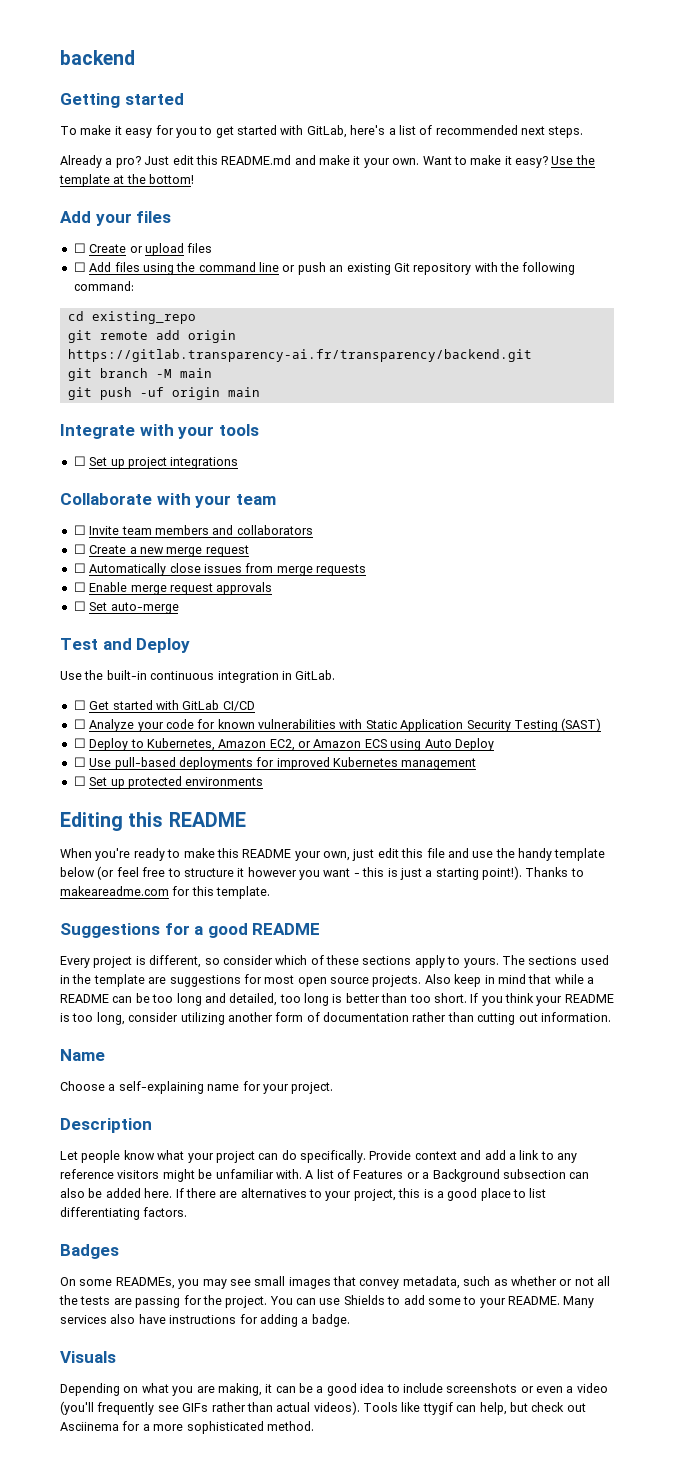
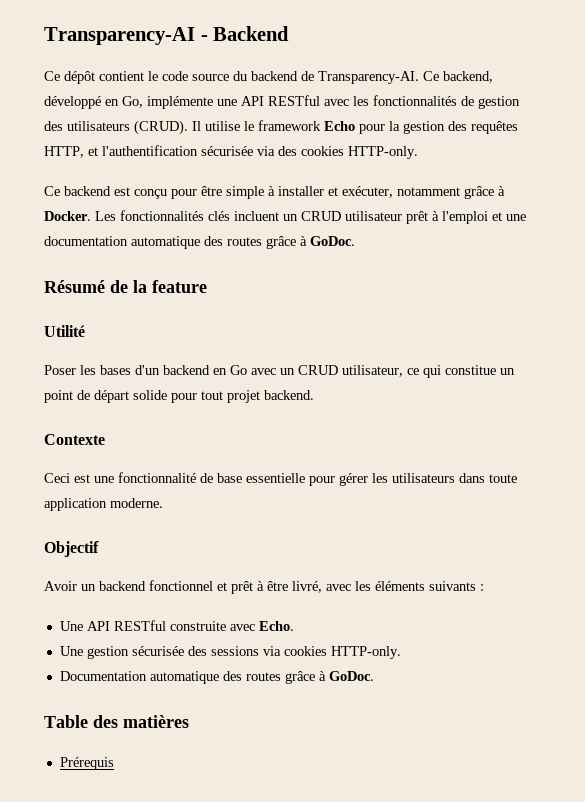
[60,50,135,65] [60,93,184,108] [60,125,584,138] [60,155,595,168] [59,174,195,187] [60,211,172,226] [73,243,213,256] [73,262,576,275] [73,281,134,291] [67,311,196,324] [67,330,236,343] [67,349,532,362] [67,368,212,381] [67,387,260,400] [60,424,259,439] [73,456,239,469] [60,493,276,508] [73,525,313,535] [73,544,249,557] [73,563,366,576] [73,582,273,595] [73,601,179,614] [60,638,191,653] [60,670,336,683] [73,700,255,711] [73,718,602,732] [73,738,494,751] [73,757,477,770] [73,776,264,789] [60,812,246,831] [60,848,606,861] [60,866,584,880] [60,886,271,899] [60,923,321,938] [60,955,609,968] [60,974,594,987] [60,993,614,1006] [60,1012,611,1025] [60,1049,105,1061] [60,1081,334,1094] [60,1118,152,1133] [60,1150,577,1163] [60,1169,590,1182] [60,1188,547,1201] [60,1207,188,1220] [60,1244,119,1259] [60,1276,610,1289] [59,1295,595,1308] [60,1314,350,1327] [60,1351,116,1363] [60,1383,608,1396] [60,1401,586,1415] [60,1421,314,1434] backend // Getting started // To make it easy for you to get started with GitLab, here's a list of recommended next steps. // Already a pro? Just edit this README.md and make it your own. Want to make it easy? Use the template at the bottom! // Add your files // ☐ Create or upload files // ☐ Add files using the command line or push an existing Git repository with the following command: // cd existing_repo // git remote add origin https://gitlab.transparency-ai.fr/transparency/backend.git // git branch -M main // git push -uf origin main // Integrate with your tools // ☐ Set up project integrations // Collaborate with your team // ☐ Invite team members and collaborators // ☐ Create a new merge request // ☐ Automatically close issues from merge requests // ☐ Enable merge request approvals // ☐ Set auto-merge // Test and Deploy // Use the built-in continuous integration in GitLab. // ☐ Get started with GitLab CI/CD // ☐ Analyze your code for known vulnerabilities with Static Application Security Testing (SAST) // ☐ Deploy to Kubernetes, Amazon EC2, or Amazon ECS using Auto Deploy // ☐ Use pull-based deployments for improved Kubernetes management // ☐ Set up protected environments // Editing this README // When you're ready to make this README your own, just edit this file and use the handy template below (or feel free to structure it however you want - this is just a starting point!). Thanks to makeareadme.com for this template. // Suggestions for a good README // Every project is different, so consider which of these sections apply to yours. The sections used in the template are suggestions for most open source projects. Also keep in mind that while a README can be too long and detailed, too long is better than too short. If you think your README is too long, consider utilizing another form of documentation rather than cutting out information. // Name // Choose a self-explaining name for your project. // Description // Let people know what your project can do specifically. Provide context and add a link to any reference visitors might be unfamiliar with. A list of Features or a Background subsection can also be added here. If there are alternatives to your project, this is a good place to list differentiating factors. // Badges // On some READMEs, you may see small images that convey metadata, such as whether or not all the tests are passing for the project. You can use Shields to add some to your README. Many services also have instructions for adding a badge. // Visuals // Depending on what you are making, it can be a good idea to include screenshots or even a video (you'll frequently see GIFs rather than actual videos). Tools like ttygif can help, but check out Asciinema for a more sophisticated method. -> [44,26,290,45] [44,71,493,84] [44,95,520,109] [44,120,518,135] [44,145,418,159] [44,186,505,199] [44,210,526,224] [44,236,355,249] [44,280,207,293] [44,325,85,337] [44,365,515,378] [44,390,314,403] [44,434,105,445] [44,472,517,486] [44,498,163,511] [44,541,99,557] [44,580,484,594] [59,620,294,631] [59,646,401,659] [59,671,374,684] [44,715,189,728] [59,757,114,770] Transparency-AI - Backend // Ce dépôt contient le code source du backend de Transparency-AI. Ce backend, développé en Go, implémente une API RESTful avec les fonctionnalités de gestion des utilisateurs (CRUD). Il utilise le framework Echo pour la gestion des requêtes HTTP, et l'authentification sécurisée via des cookies HTTP-only. // Ce backend est conçu pour être simple à installer et exécuter, notamment grâce à Docker. Les fonctionnalités clés incluent un CRUD utilisateur prêt à l'emploi et une documentation automatique des routes grâce à GoDoc. // Résumé de la feature // Utilité // Poser les bases d'un backend en Go avec un CRUD utilisateur, ce qui constitue un point de départ solide pour tout projet backend. // Contexte // Ceci est une fonctionnalité de base essentielle pour gérer les utilisateurs dans toute application moderne. // Objectif // Avoir un backend fonctionnel et prêt à être livré, avec les éléments suivants : // Une API RESTful construite avec Echo. // Une gestion sécurisée des sessions via cookies HTTP-only. // Documentation automatique des routes grâce à GoDoc. // Table des matières // Prérequis

